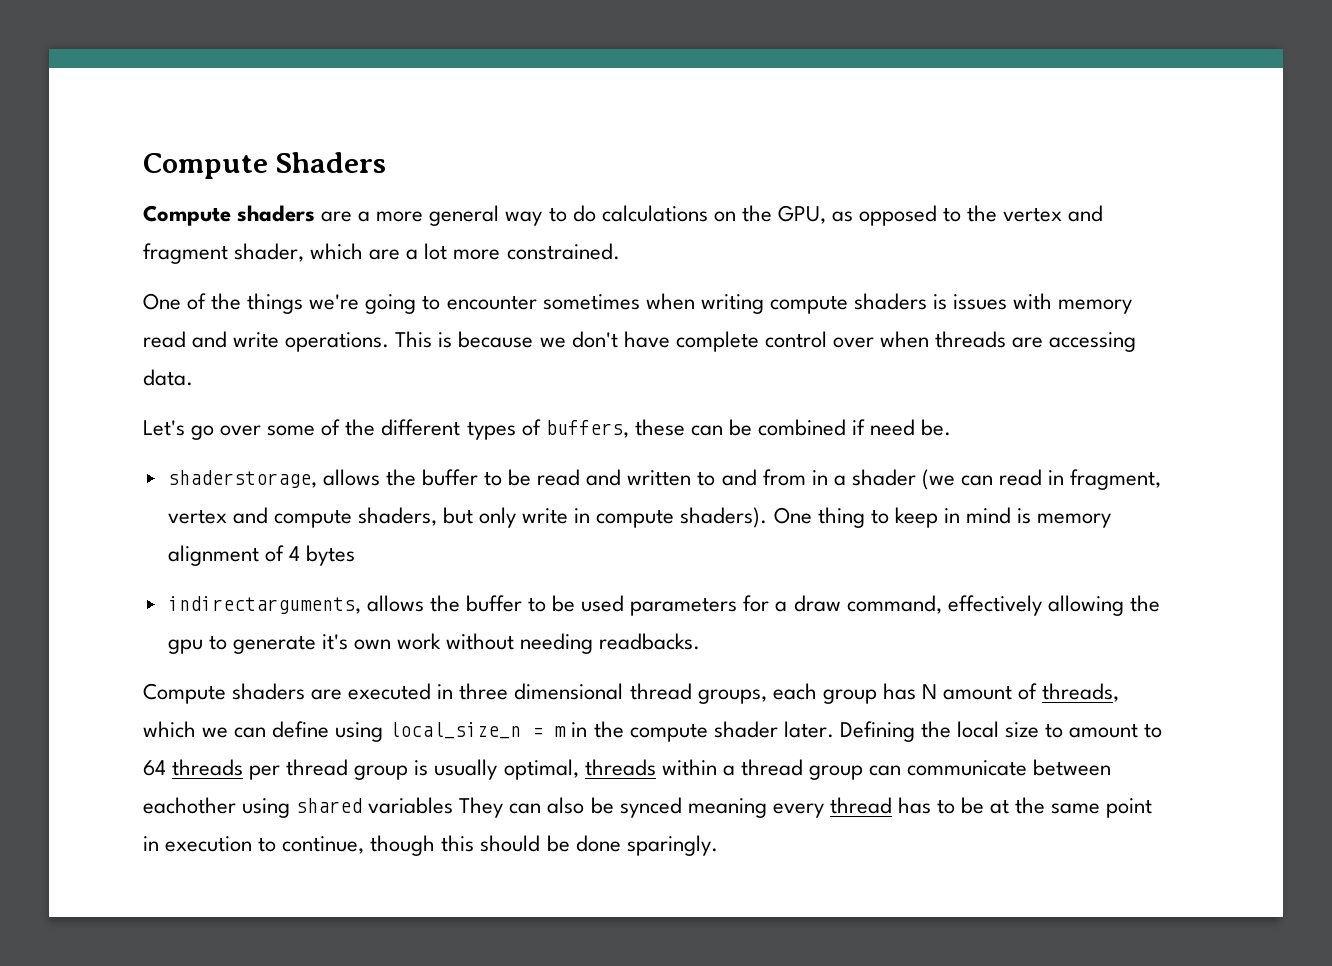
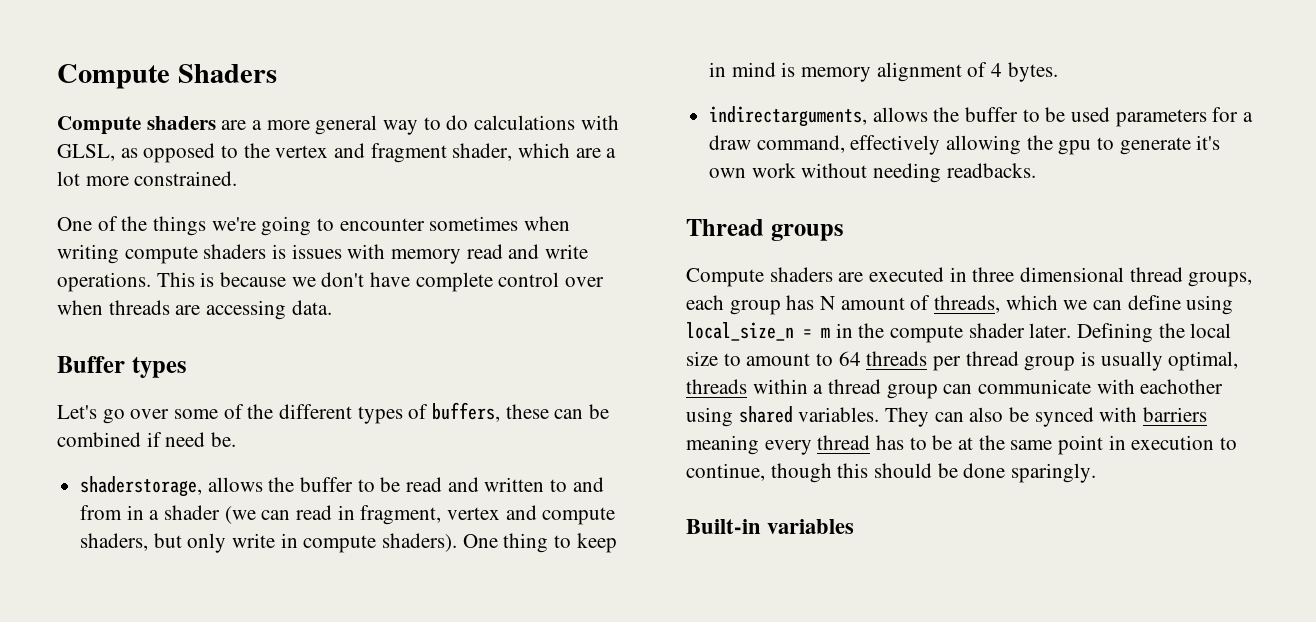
[713,205,826,224] on the GPU, -> [580,115,619,130] [57,144,115,161] with GLSL,
(193, 377) none -> [57,356,187,378] // Buffer types
[305,545,355,566] bytes -> [1007,62,1058,82] bytes.
(701, 641) none -> [686,219,844,241] // Thread groups
[1033,759,1112,776] between -> [1096,379,1135,394] with
[368,797,454,814] variables -> [798,407,880,422] variables.
(682, 807) none -> [1099,407,1208,422] with barriers
(718, 845) none -> [686,519,855,534] // Built-in variables

